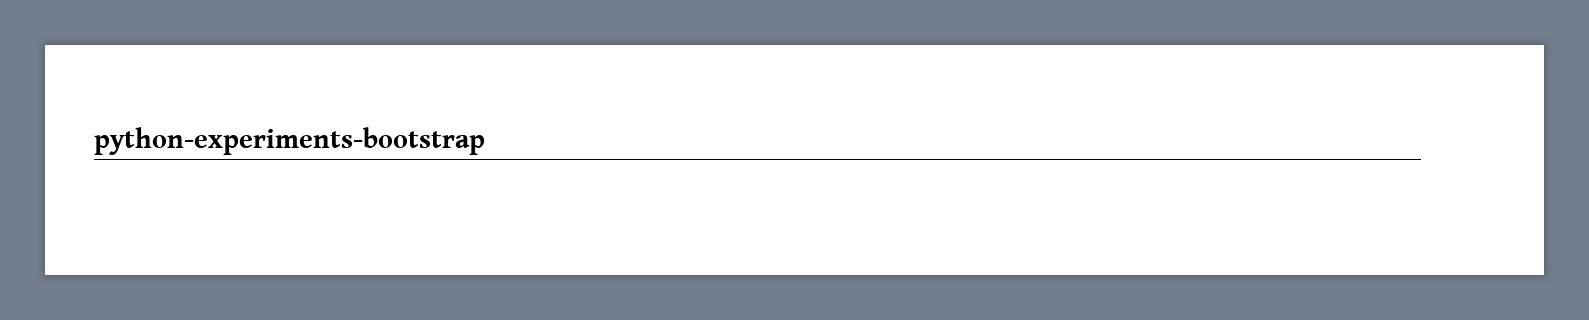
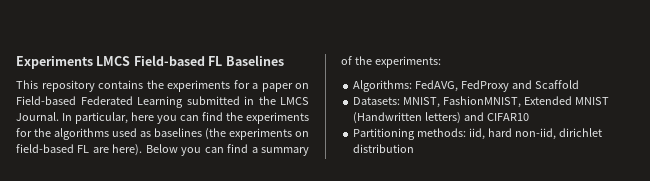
[94,127,485,155] python-experiments-bootstrap -> [16,55,284,69] [16,80,309,92] [16,96,309,108] [16,112,309,124] [16,128,309,140] [16,144,310,156] [341,56,441,68] [353,80,579,92] [353,96,609,108] [353,112,530,124] [353,128,602,140] [353,144,415,153] Experiments LMCS Field-based FL Baselines // This repository contains the experiments for a paper on Field-based Federated Learning submitted in the LMCS Journal. In particular, here you can find the experiments for the algorithms used as baselines (the experiments on field-based FL are here). Below you can find a summary of the experiments: // Algorithms: FedAVG, FedProxy and Scaffold // Datasets: MNIST, FashionMNIST, Extended MNIST (Handwritten letters) and CIFAR10 // Partitioning methods: iid, hard non-iid, dirichlet distribution

